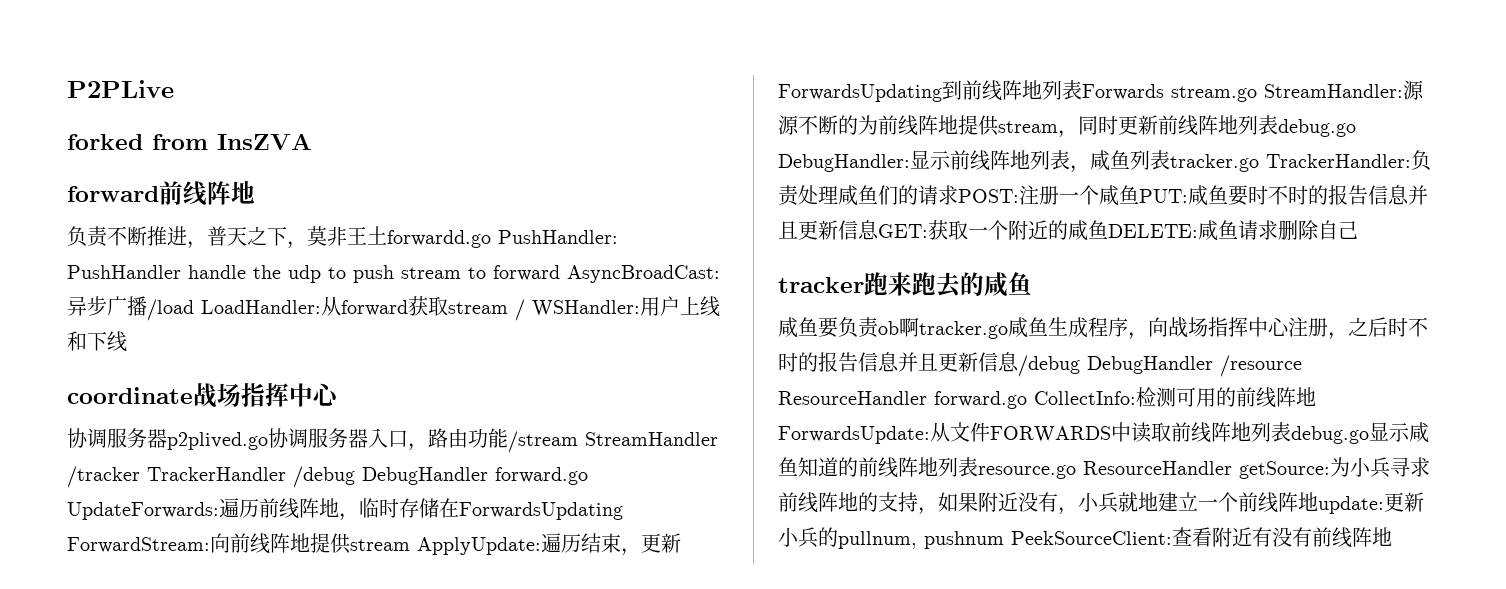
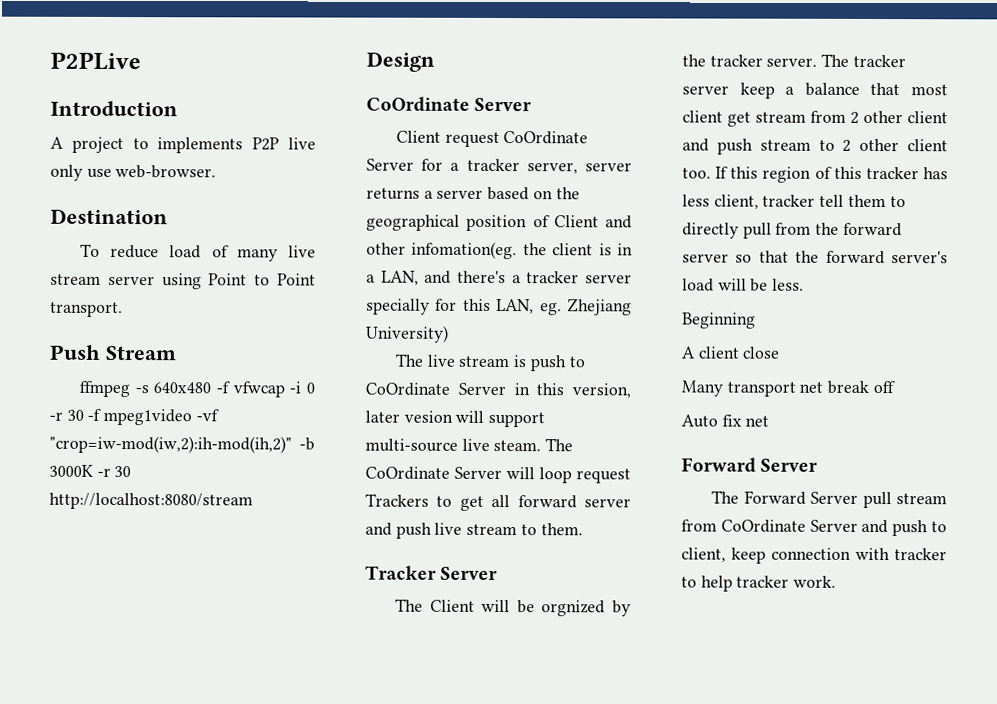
[67,133,312,150] [67,181,255,206] [67,226,618,249] [67,265,720,283] [67,296,720,321] [67,331,127,352] [67,383,340,408] [67,428,718,453] [67,466,588,488] [67,498,623,521] [67,533,681,556] [778,80,1424,102] [778,115,1356,138] [778,150,1431,173] [778,185,1428,206] [778,220,1358,241] [778,272,1032,298] [778,317,1428,340] [778,352,1302,377] [778,387,1316,409] [778,422,1429,444] [778,457,1430,479] [778,492,1424,515] [778,527,1392,549] forked from InsZVA // forward前线阵地 // 负责不断推进，普天之下，莫非王土forwardd.go PushHandler: PushHandler handle the udp to push stream to forward AsyncBroadCast:异步广播/load LoadHandler:从forward获取stream / WSHandler:用户上线和下线 // coordinate战场指挥中心 // 协调服务器p2plived.go协调服务器入口，路由功能/stream StreamHandler /tracker TrackerHandler /debug DebugHandler forward.go UpdateForwards:遍历前线阵地，临时存储在ForwardsUpdating ForwardStream:向前线阵地提供stream ApplyUpdate:遍历结束，更新ForwardsUpdating到前线阵地列表Forwards stream.go StreamHandler:源源不断的为前线阵地提供stream，同时更新前线阵地列表debug.go DebugHandler:显示前线阵地列表，咸鱼列表tracker.go TrackerHandler:负责处理咸鱼们的请求POST:注册一个咸鱼PUT:咸鱼要时不时的报告信息并且更新信息GET:获取一个附近的咸鱼DELETE:咸鱼请求删除自己 // tracker跑来跑去的咸鱼 // 咸鱼要负责ob啊tracker.go咸鱼生成程序，向战场指挥中心注册，之后时不时的报告信息并且更新信息/debug DebugHandler /resource ResourceHandler forward.go CollectInfo:检测可用的前线阵地ForwardsUpdate:从文件FORWARDS中读取前线阵地列表debug.go显示咸鱼知道的前线阵地列表resource.go ResourceHandler getSource:为小兵寻求前线阵地的支持，如果附近没有，小兵就地建立一个前线阵地update:更新小兵的pullnum, pushnum PeekSourceClient:查看附近有没有前线阵地 -> [50,100,178,117] [50,136,316,154] [50,164,217,181] [50,208,168,225] [80,243,316,262] [50,273,316,290] [50,301,123,318] [49,344,177,361] [79,380,315,398] [49,408,219,426] [49,435,315,454] [49,464,132,478] [49,492,253,510] [366,51,435,72] [366,96,533,112] [396,130,589,148] [366,158,632,175] [366,186,580,201] [366,214,632,232] [366,241,633,260] [366,270,632,286] [366,298,632,316] [366,325,449,343] [395,353,585,372] [365,382,631,399] [365,410,546,428] [365,438,574,452] [365,466,631,484] [365,493,631,511] [365,522,583,539] [365,565,499,581] [395,598,631,617] [682,53,906,68] [682,82,948,99] [682,110,948,127] [682,138,948,155] [682,166,948,183] [682,194,906,210] [682,222,902,239] [682,250,948,265] [682,278,805,292] [682,312,756,329] [681,346,781,359] [681,380,895,397] [681,414,770,428] [681,457,819,473] [711,490,947,509] [681,519,947,537] [681,547,947,564] [681,575,837,592] Introduction // A project to implements P2P live only use web-browser. // Destination // To reduce load of many live stream server using Point to Point transport. // Push Stream // ffmpeg -s 640x480 -f vfwcap -i 0 -r 30 -f mpeg1video -vf "crop=iw-mod(iw,2):ih-mod(ih,2)" -b 3000K -r 30 http://localhost:8080/stream // Design // CoOrdinate Server // Client request CoOrdinate Server for a tracker server, server returns a server based on the geographical position of Client and other infomation(eg. the client is in a LAN, and there's a tracker server specially for this LAN, eg. Zhejiang University) // The live stream is push to CoOrdinate Server in this version, later vesion will support multi-source live steam. The CoOrdinate Server will loop request Trackers to get all forward server and push live stream to them. // Tracker Server // The Client will be orgnized by the tracker server. The tracker server keep a balance that most client get stream from 2 other client and push stream to 2 other client too. If this region of this tracker has less client, tracker tell them to directly pull from the forward server so that the forward server's load will be less. // Beginning // A client close // Many transport net break off // Auto fix net // Forward Server // The Forward Server pull stream from CoOrdinate Server and push to client, keep connection with tracker to help tracker work.

